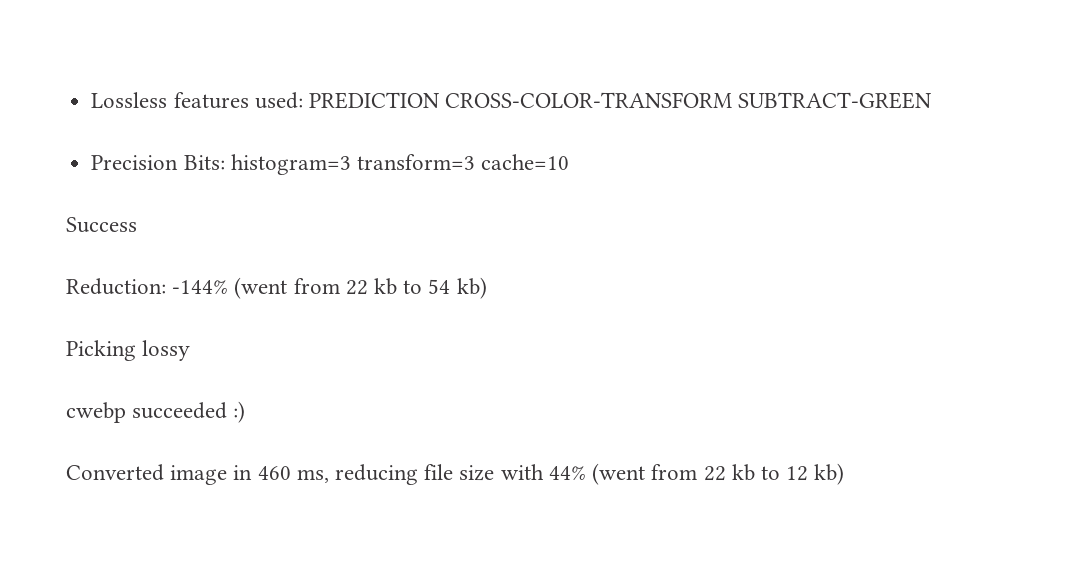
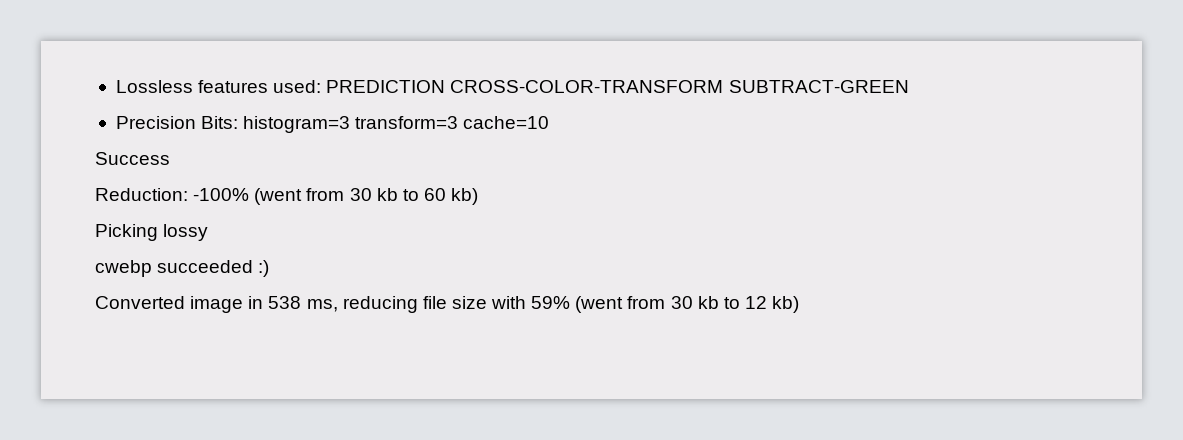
[172,277,451,299] -144% (went from 22 kb to 54 -> [193,188,446,205] -100% (went from 30 kb to 60
[257,466,291,480] 460 -> [268,296,302,309] 538
[548,463,726,485] 44% (went from 22 -> [531,296,693,313] 59% (went from 30

